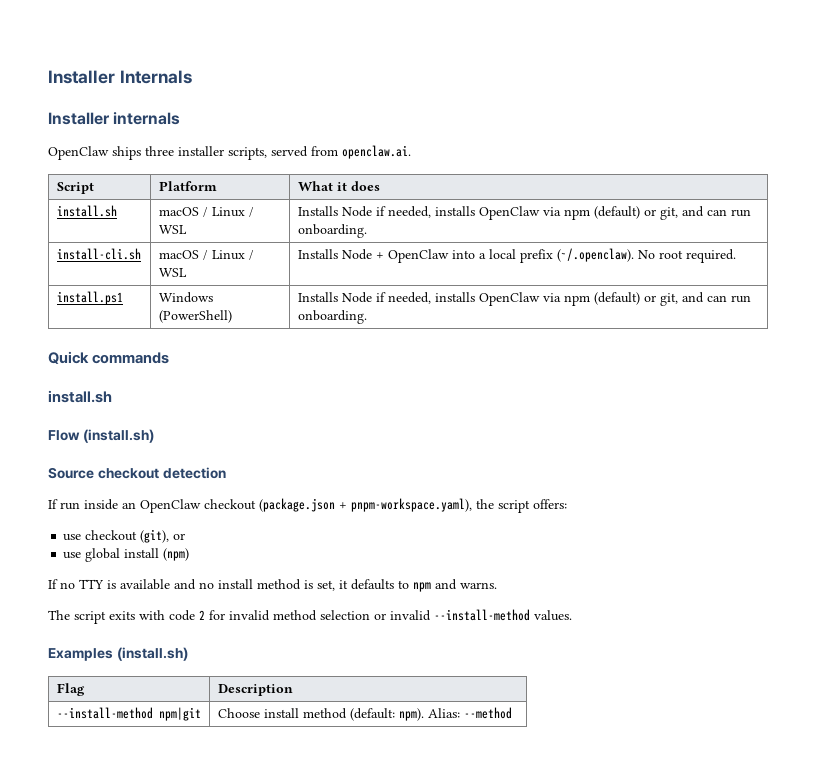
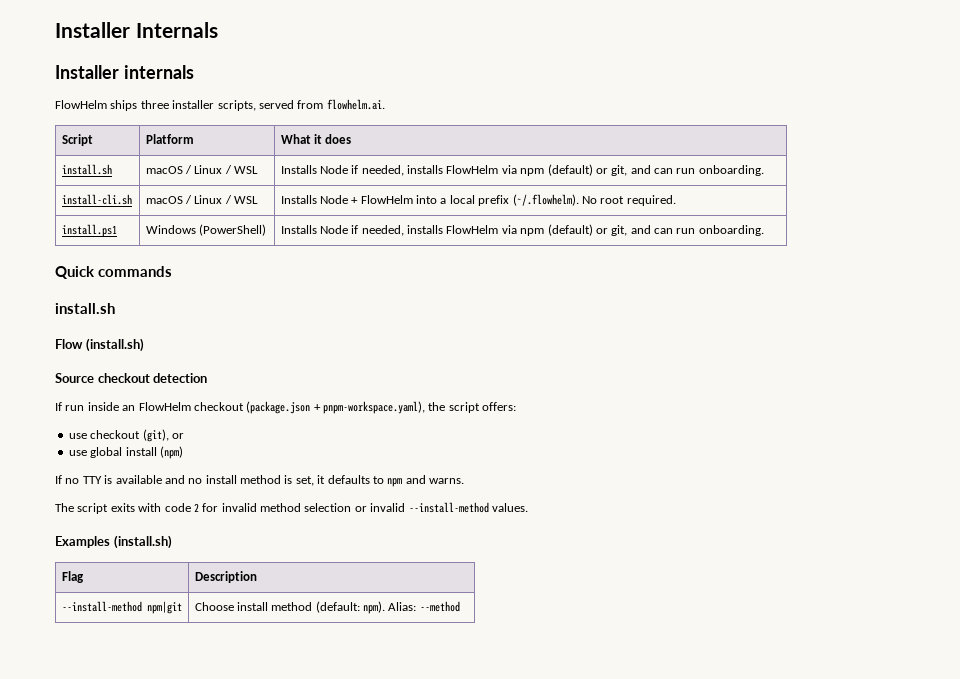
[48,146,109,160] OpenClaw -> [55,100,107,109] FlowHelm
[342,145,411,159] openclaw.ai. -> [326,99,385,110] flowhelm.ai.
[478,206,540,220] OpenClaw -> [446,165,499,174] FlowHelm
[387,249,449,263] OpenClaw -> [360,195,413,204] FlowHelm
[556,248,634,262] (~/.openclaw). -> [512,194,579,206] (~/.flowhelm).
[478,292,540,306] OpenClaw -> [446,225,499,234] FlowHelm
[140,499,201,513] OpenClaw -> [138,402,191,411] FlowHelm

